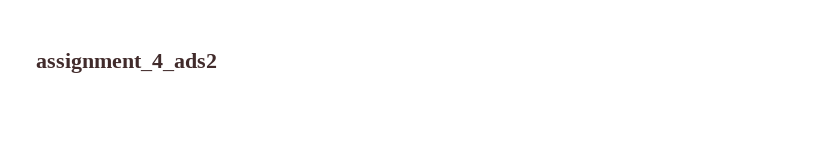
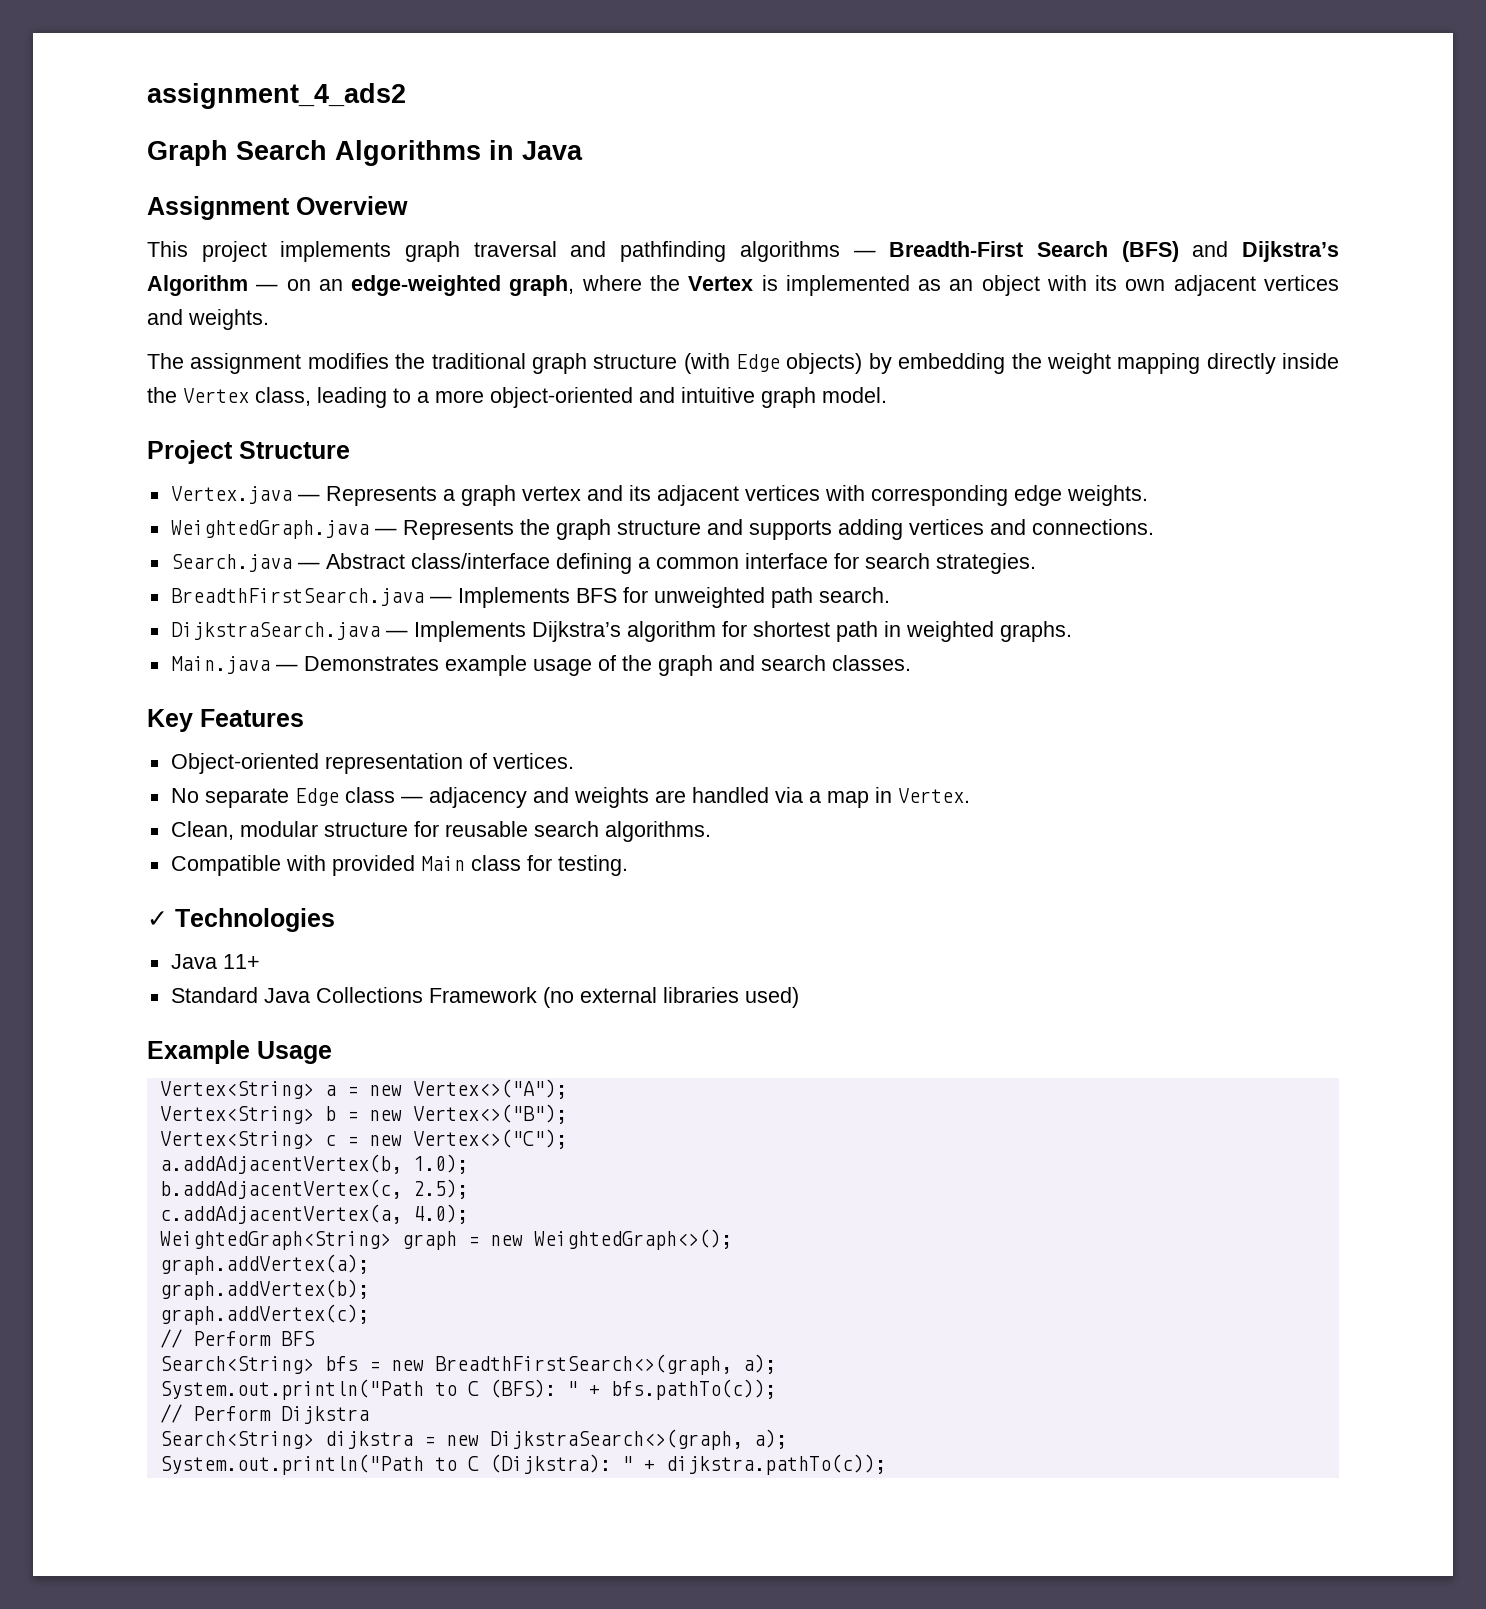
(217, 63) none -> [147,140,583,166] [147,196,408,220] [147,241,1339,262] [147,275,1340,296] [147,309,269,330] [147,353,1339,374] [147,387,887,408] [147,440,350,464] [170,485,1148,506] [170,519,1154,540] [170,553,1036,574] [170,587,890,608] [170,621,1072,642] [170,655,911,676] [147,709,304,732] [170,753,574,774] [170,787,970,808] [170,821,711,842] [170,855,628,876] [147,908,335,932] [170,954,260,969] [170,987,799,1008] [147,1040,332,1064] [159,1079,567,1099] [159,1104,567,1124] [159,1129,567,1149] [159,1154,468,1174] [159,1179,468,1199] [159,1204,468,1224] [159,1229,732,1250] [159,1254,369,1275] [159,1279,369,1300] [159,1304,369,1325] [159,1329,315,1348] [159,1354,776,1375] [159,1379,776,1400] [159,1404,369,1424] [159,1429,787,1450] [159,1454,886,1475] // Graph Search Algorithms in Java // Assignment Overview // This project implements graph traversal and pathfinding algorithms — Breadth-First Search (BFS) and Dijkstra’s Algorithm — on an edge-weighted graph, where the Vertex is implemented as an object with its own adjacent vertices and weights. // The assignment modifies the traditional graph structure (with Edge objects) by embedding the weight mapping directly inside the Vertex class, leading to a more object-oriented and intuitive graph model. // Project Structure // Vertex.java — Represents a graph vertex and its adjacent vertices with corresponding edge weights. // WeightedGraph.java — Represents the graph structure and supports adding vertices and connections. // Search.java — Abstract class/interface defining a common interface for search strategies. // BreadthFirstSearch.java — Implements BFS for unweighted path search. // DijkstraSearch.java — Implements Dijkstra’s algorithm for shortest path in weighted graphs. // Main.java — Demonstrates example usage of the graph and search classes. // Key Features // Object-oriented representation of vertices. // No separate Edge class — adjacency and weights are handled via a map in Vertex. // Clean, modular structure for reusable search algorithms. // Compatible with provided Main class for testing. // ✓ Technologies // Java 11+ // Standard Java Collections Framework (no external libraries used) // Example Usage // Vertex<String> a = new Vertex<>("A"); // Vertex<String> b = new Vertex<>("B"); // Vertex<String> c = new Vertex<>("C"); // a.addAdjacentVertex(b, 1.0); // b.addAdjacentVertex(c, 2.5); // c.addAdjacentVertex(a, 4.0); // WeightedGraph<String> graph = new WeightedGraph<>(); // graph.addVertex(a); // graph.addVertex(b); // graph.addVertex(c); // // Perform BFS // Search<String> bfs = new BreadthFirstSearch<>(graph, a); // System.out.println("Path to C (BFS): " + bfs.pathTo(c)); // // Perform Dijkstra // Search<String> dijkstra = new DijkstraSearch<>(graph, a); // System.out.println("Path to C (Dijkstra): " + dijkstra.pathTo(c));

